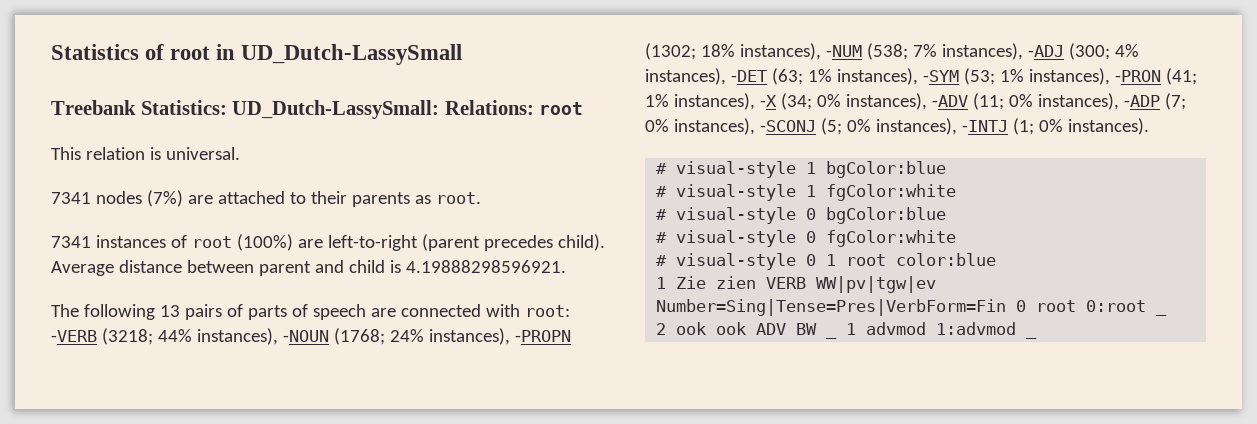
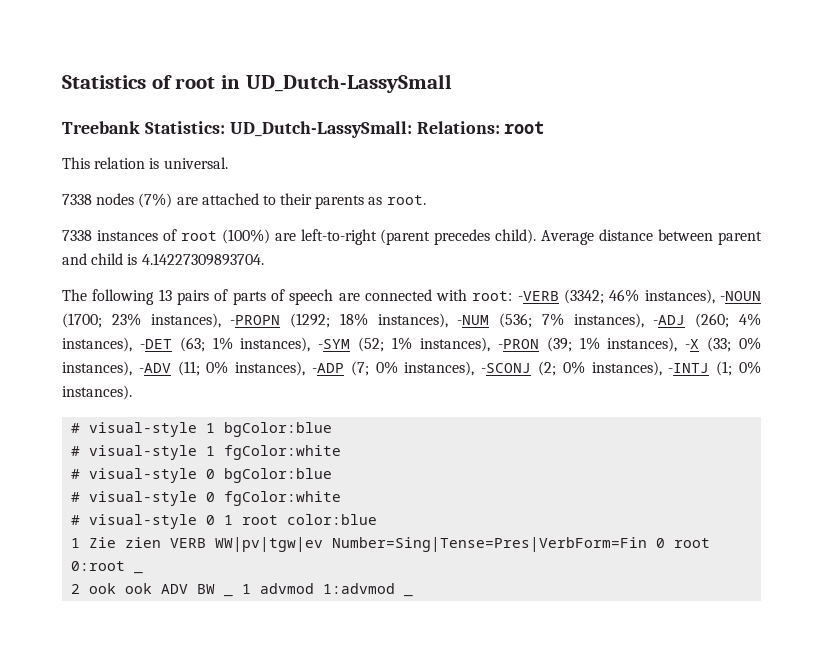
[51,192,91,204] 7341 -> [62,194,92,205] 7338
[51,236,91,248] 7341 -> [62,230,92,241] 7338
[405,260,566,273] 4.19888298596921. -> [141,253,264,266] 4.14227309893704.
[101,328,424,345] (3218; 44% instances), -NOUN (1768; 24% -> [564,289,761,304] [62,313,141,328] (3342; 46% instances), -NOUN (1700; 23%
[645,43,696,60] (1302; -> [290,313,331,328] (1292;
[866,43,908,60] (538; -> [499,313,533,328] (536;
[1068,43,1110,60] (300; -> [695,313,730,328] (260;
[963,68,995,85] (53; -> [358,337,385,352] (52;
[1165,68,1197,85] (41; -> [546,337,572,352] (39;
[780,93,812,110] (34; -> [707,337,732,352] (33;
[820,118,842,135] (5; -> [538,361,556,376] (2;

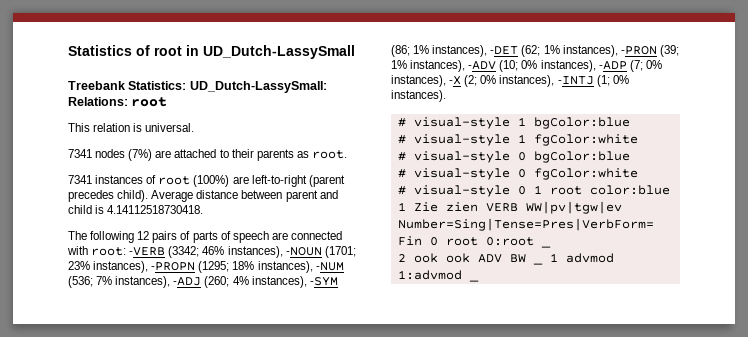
[62,194,92,205] 7338 -> [68,149,92,158] 7341
[62,230,92,241] 7338 -> [68,175,92,184] 7341
[141,253,264,266] 4.14227309893704. -> [107,205,204,214] 4.14112518730418.
[158,289,172,301] 13 -> [137,231,150,240] 12
[62,313,102,328] (1700; -> [324,246,356,258] (1701;
[290,313,331,328] (1292; -> [198,261,230,273] (1295;
[139,337,385,352] -DET (63; 1% instances), -SYM (52; -> [309,277,338,286] [391,45,541,57] -SYM (86; 1% instances), -DET (62;
[685,337,761,352] [62,361,200,376] -X (33; 0% instances), -ADV (11; -> [468,60,519,72] -ADV (10;
[481,363,532,373] -SCONJ -> [449,76,462,85] -X

